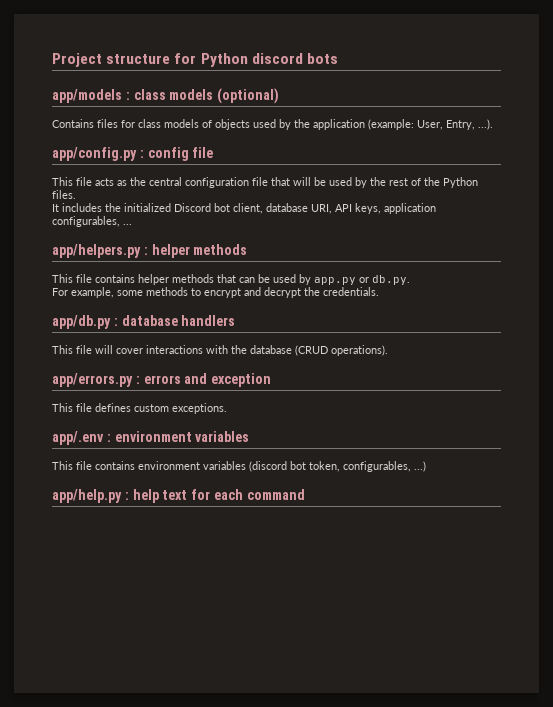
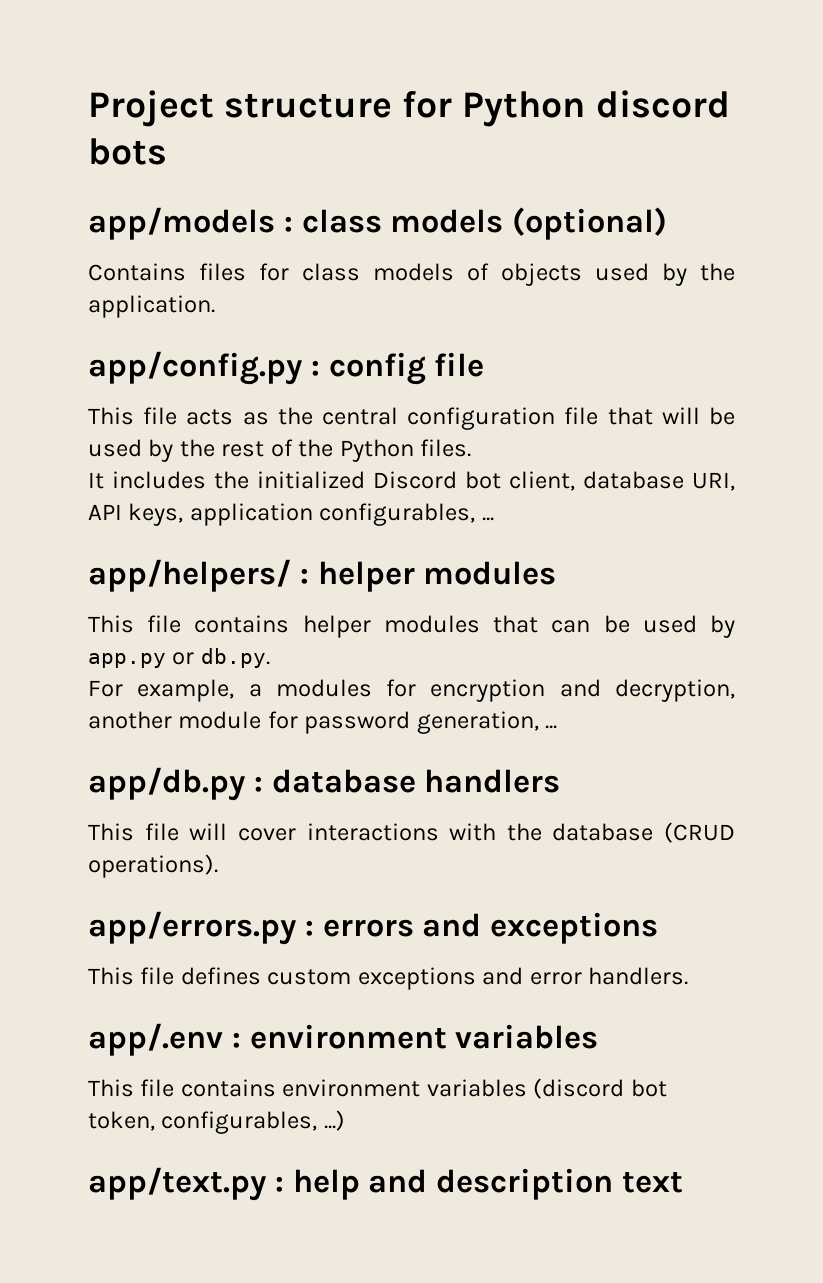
[313,119,493,130] application (example: User, Entry, ...). -> [88,295,215,318] application.
[52,244,141,258] app/helpers.py -> [88,559,291,592] app/helpers/
[193,244,248,255] methods -> [423,561,557,585] modules
[172,274,214,283] methods -> [383,615,480,633] modules
[117,287,379,298] some methods to encrypt and decrypt the credentials. -> [248,679,735,702] [88,711,558,734] a modules for encryption and decryption, another module for password generation, ...
[211,373,272,387] exception -> [490,912,659,944] exceptions
[172,403,227,414] exceptions. -> [357,967,689,990] exceptions and error handlers.
[52,489,122,503] app/help.py -> [88,1167,266,1201] app/text.py
[162,489,305,500] text for each command -> [368,1168,683,1200] and description text

